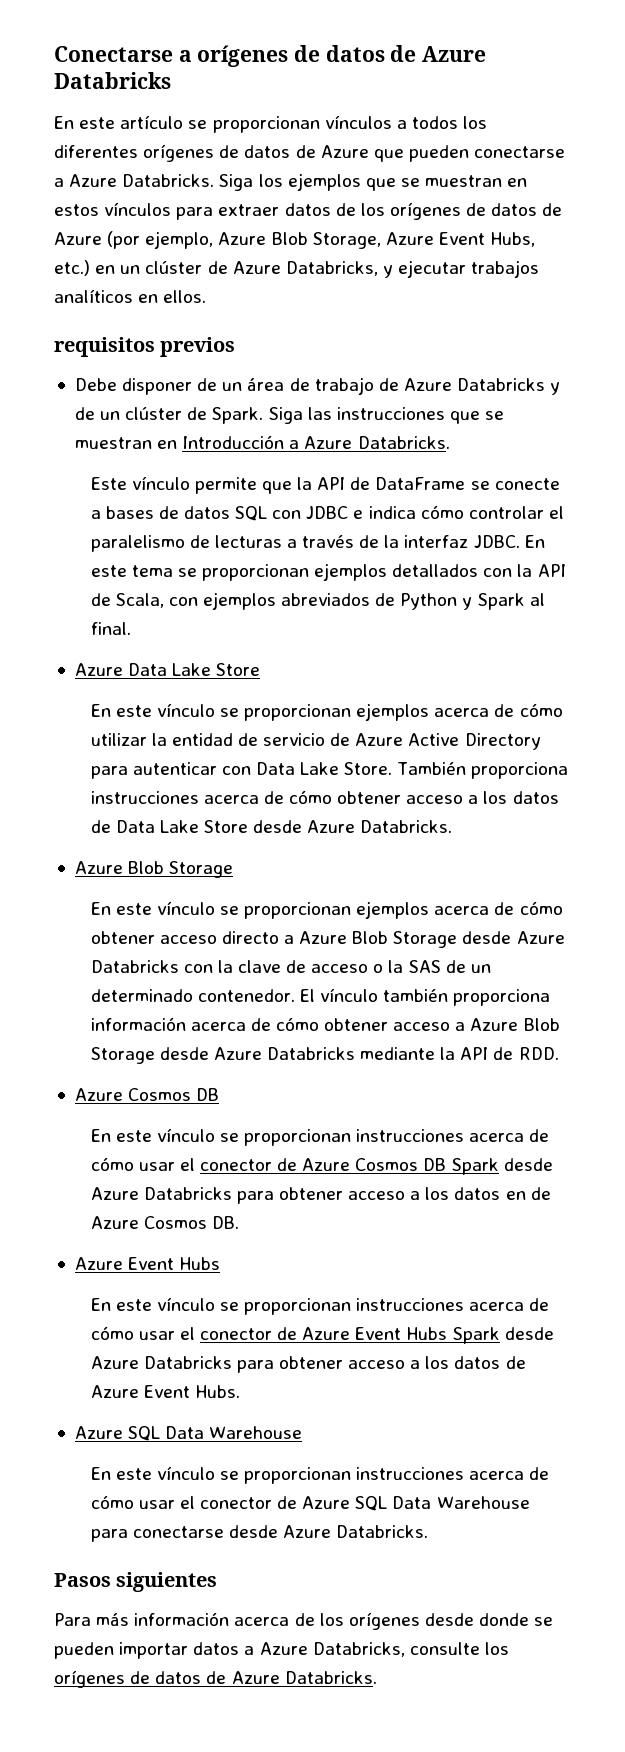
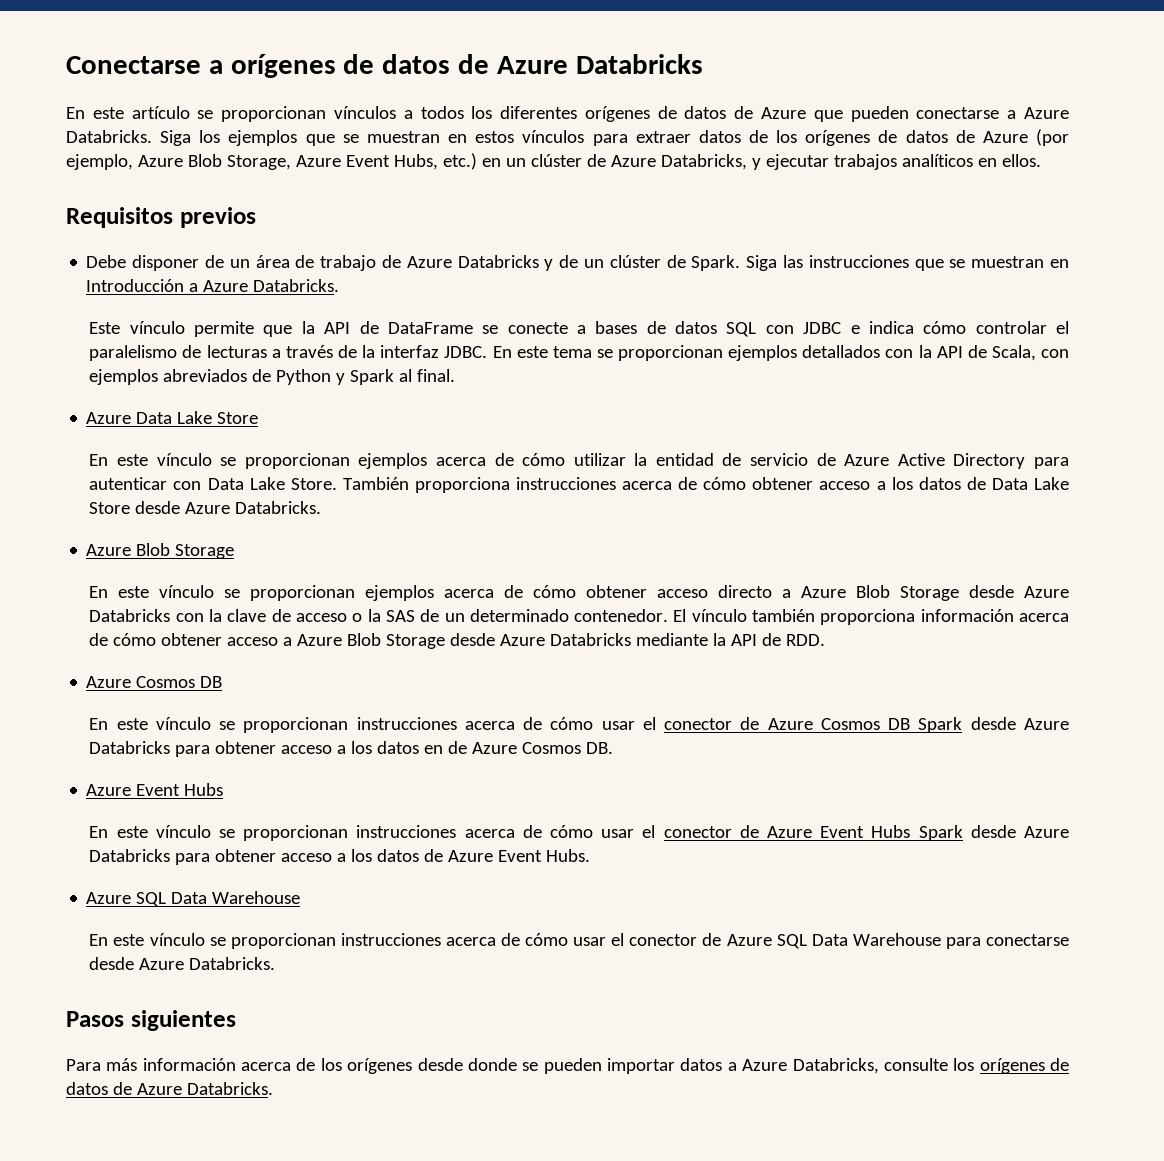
[54,337,155,357] requisitos -> [66,207,173,228] Requisitos

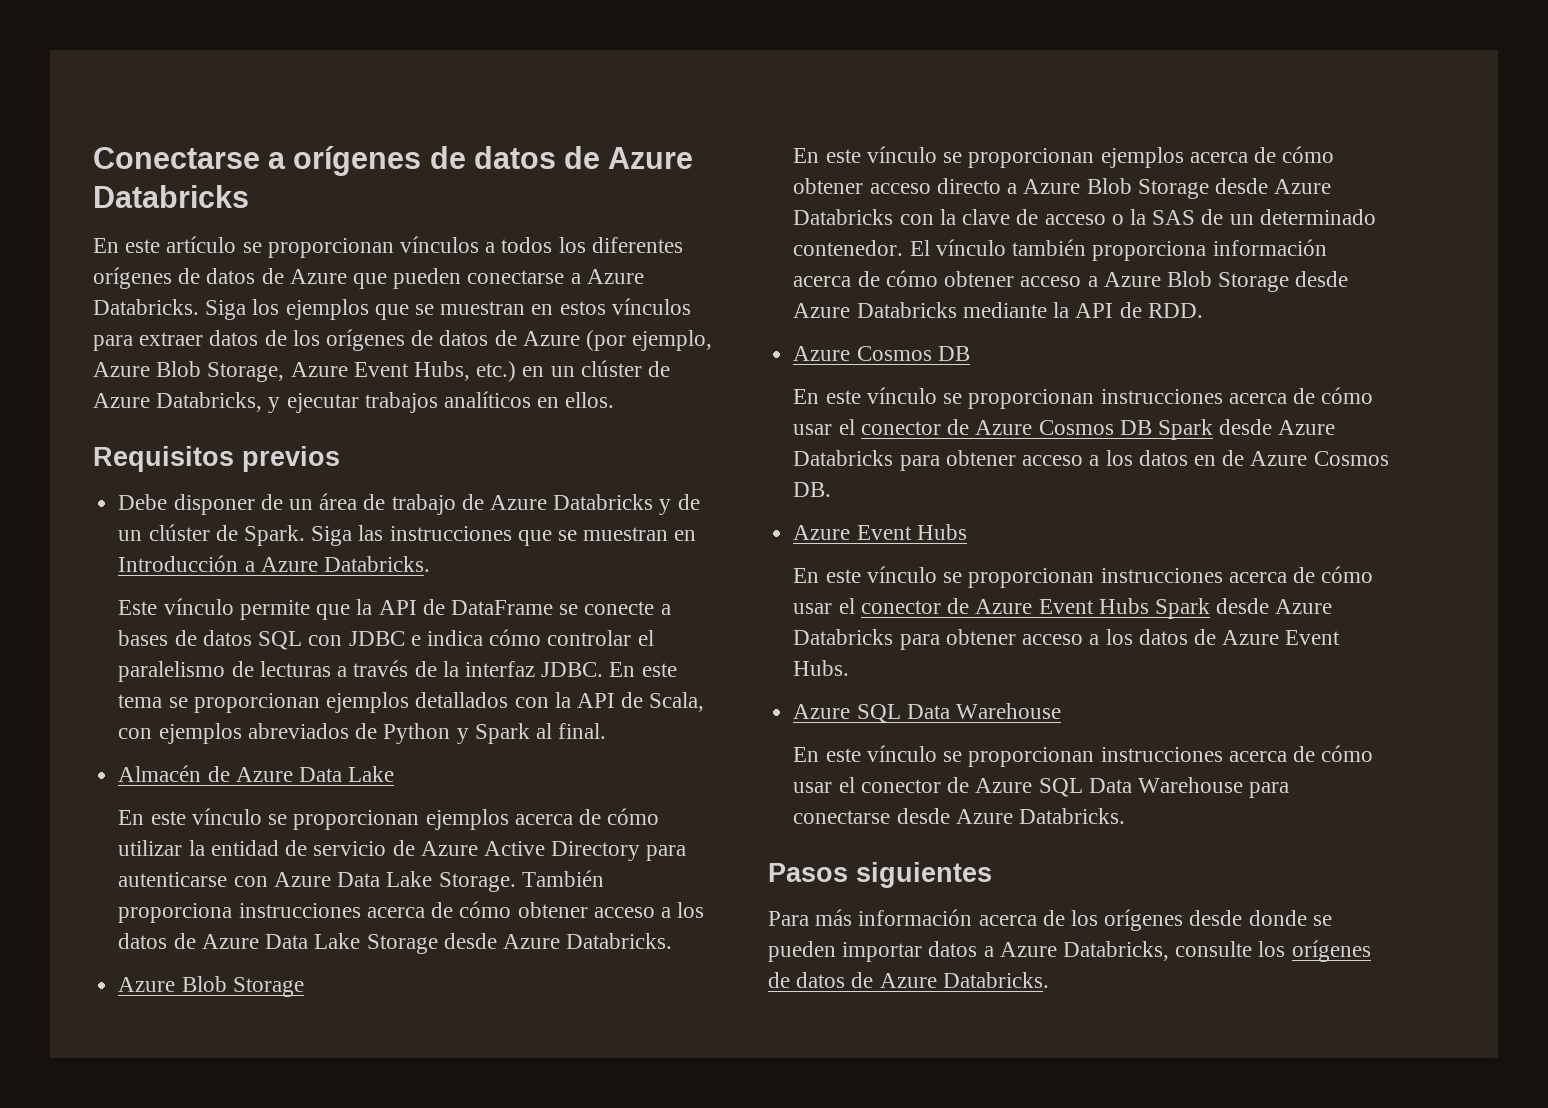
[86,411,259,424] Azure Data Lake Store -> [118,765,395,782] Almacén de Azure Data Lake
[89,477,337,490] autenticar con Data Lake Store. -> [118,871,516,892] autenticarse con Azure Data Lake Storage.
[991,477,1069,490] [89,502,131,514] Data Lake Store -> [201,933,438,954] Azure Data Lake Storage

